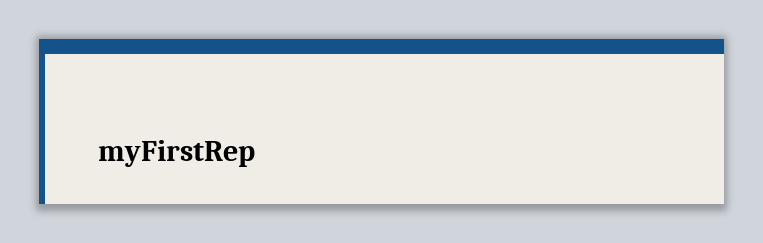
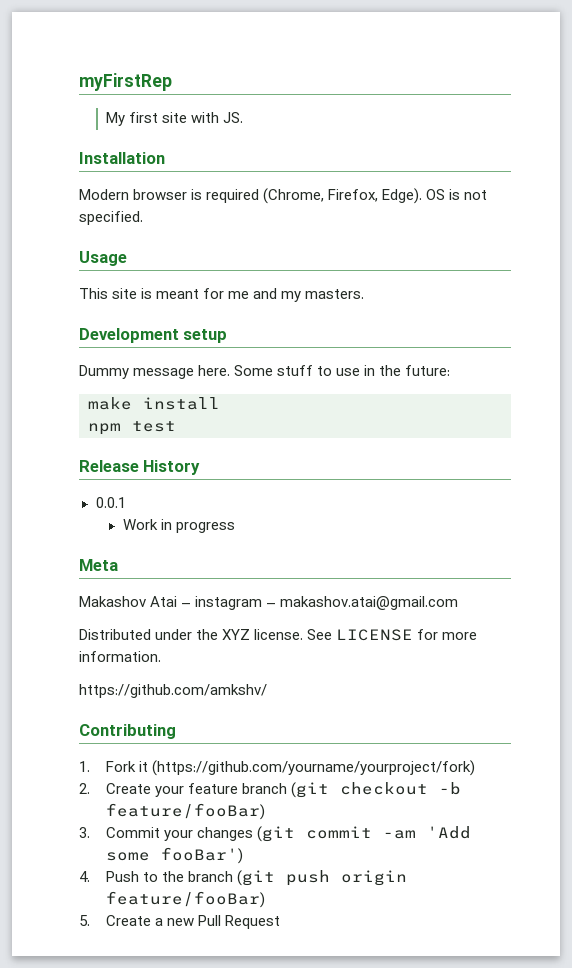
(255, 153) none -> [106,112,244,126] [79,152,165,164] [79,188,488,204] [79,211,143,225] [79,251,127,266] [79,288,365,302] [79,328,228,343] [79,365,451,379] [88,397,220,410] [88,421,176,435] [79,460,201,475] [95,497,126,508] [122,519,235,533] [79,559,118,571] [79,596,459,610] [79,629,478,641] [79,651,161,662] [79,684,267,698] [79,724,176,739] [79,760,476,776] [79,782,462,798] [106,803,266,820] [79,826,472,842] [106,847,244,864] [79,870,408,886] [106,891,266,908] [79,915,281,929] // My first site with JS. // Installation // Modern browser is required (Chrome, Firefox, Edge). OS is not specified. // Usage // This site is meant for me and my masters. // Development setup // Dummy message here. Some stuff to use in the future: // make install // npm test // Release History // 0.0.1 // Work in progress // Meta // Makashov Atai – instagram – makashov.atai@gmail.com // Distributed under the XYZ license. See LICENSE for more information. // https://github.com/amkshv/ // Contributing // 1. Fork it (https://github.com/yourname/yourproject/fork) // 2. Create your feature branch (git checkout -b feature/fooBar) // 3. Commit your changes (git commit -am 'Add some fooBar') // 4. Push to the branch (git push origin feature/fooBar) // 5. Create a new Pull Request

